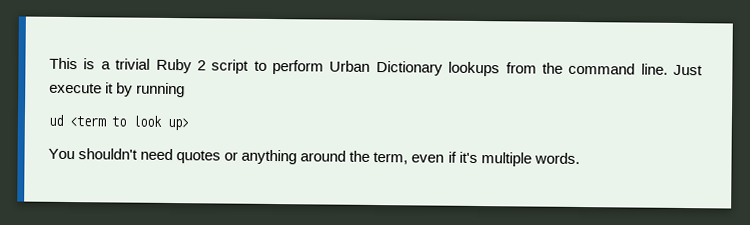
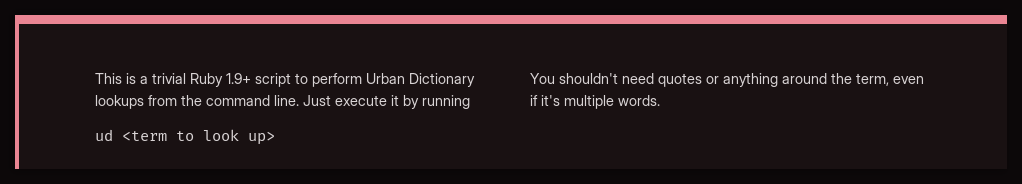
[196,60,206,71] 2 -> [226,73,251,84] 1.9+

